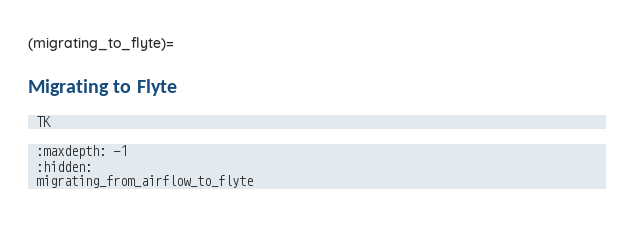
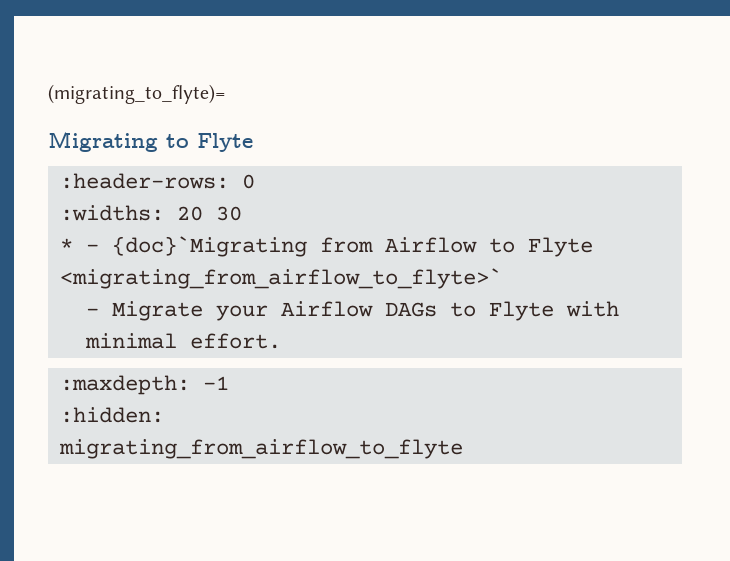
[36,116,52,127] TK -> [60,173,255,189] [60,205,242,221] [60,236,593,257] [60,268,502,289] [86,301,619,321] [85,333,281,349] :header-rows: 0 // :widths: 20 30 // * - {doc}`Migrating from Airflow to Flyte <migrating_from_airflow_to_flyte>` // - Migrate your Airflow DAGs to Flyte with minimal effort.

